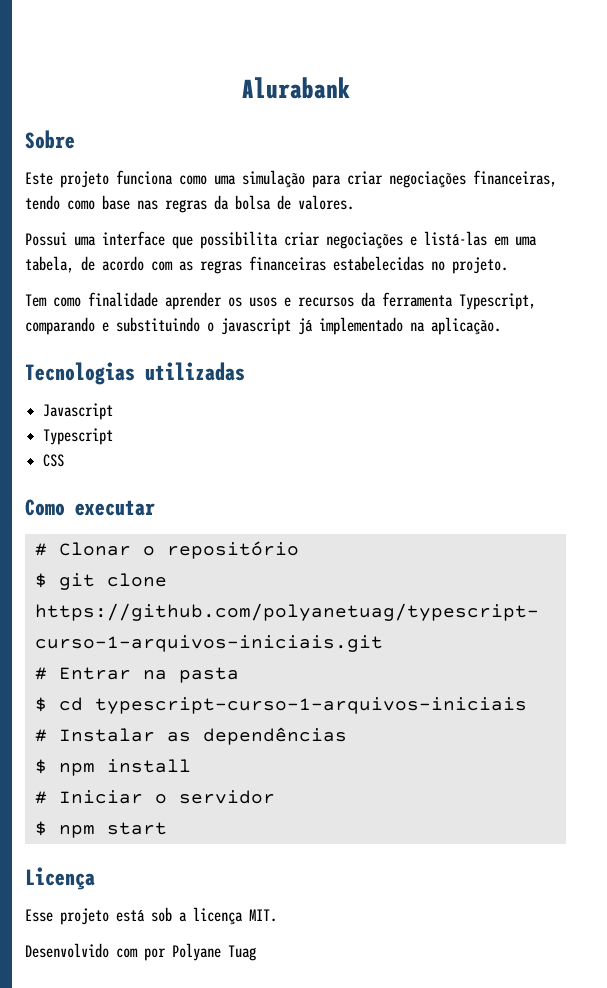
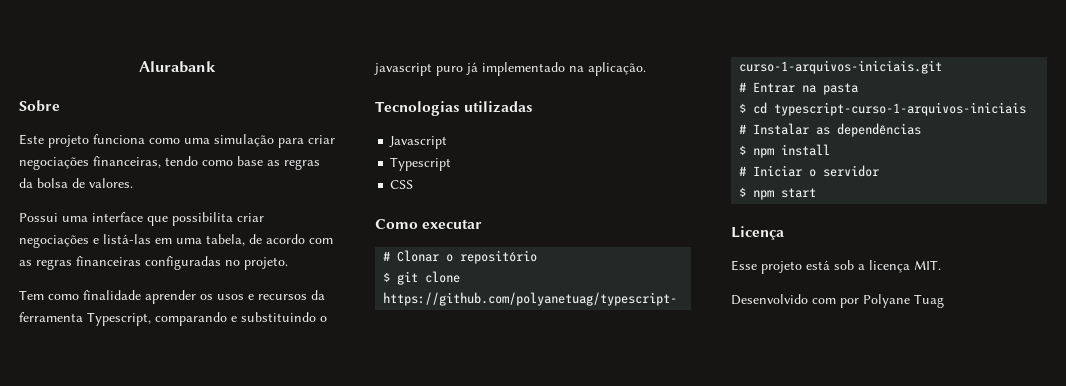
[137,200,158,210] nas -> [267,160,280,166] as
[333,256,424,271] estabelecidas -> [145,256,221,270] configuradas
(291, 326) none -> [436,66,463,76] puro

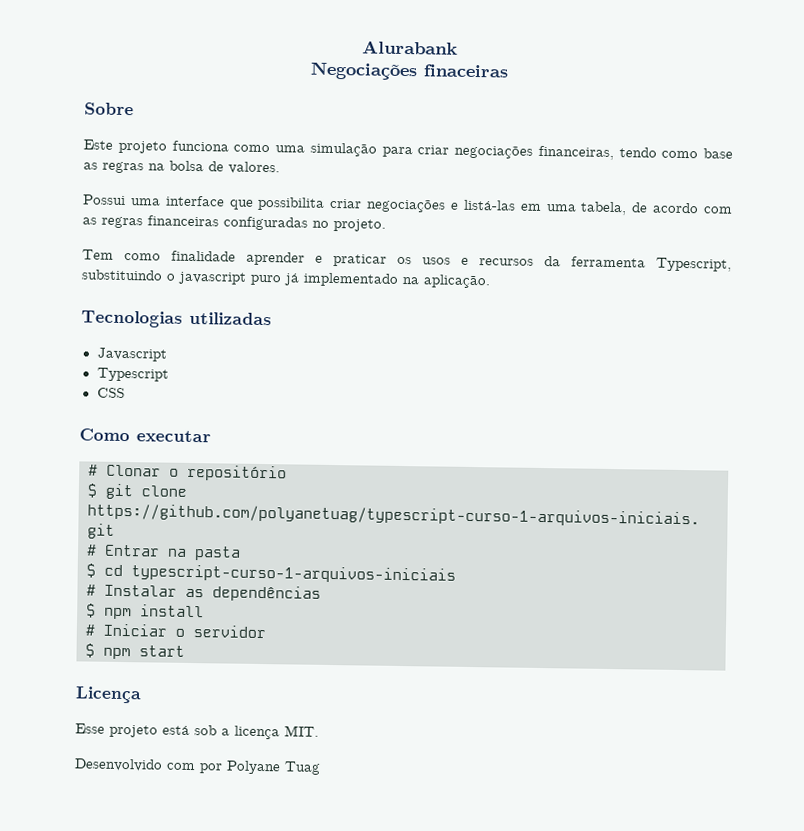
(216, 67) none -> [310,61,509,81] // Negociações finaceiras
[19,178,33,188] da -> [148,163,165,171] na
(196, 297) none -> [315,254,387,267] e praticar
[155,312,237,326] comparando e -> (732, 264) none

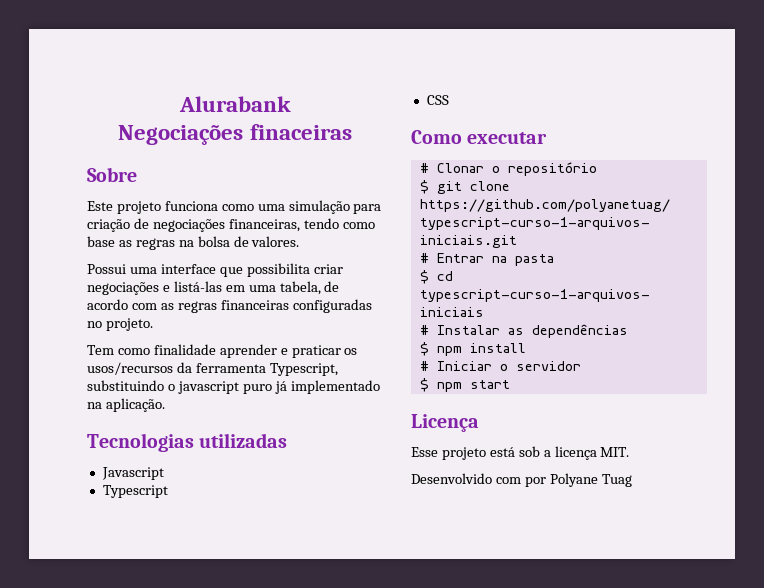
[417,145,450,155] criar -> [87,218,149,232] criação de
[422,257,534,266] usos e recursos -> [87,362,173,375] usos/recursos

